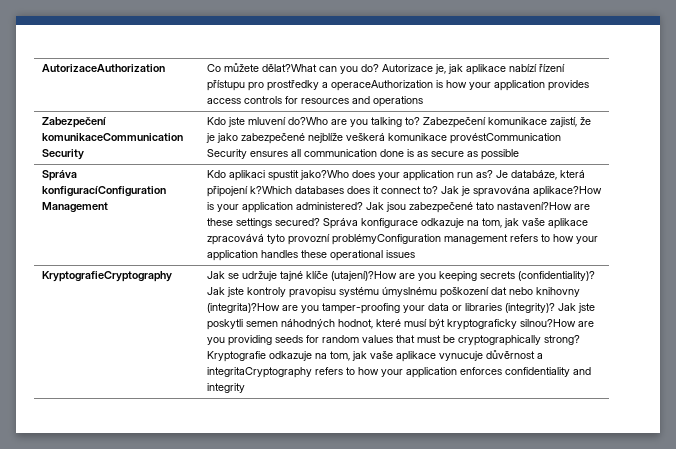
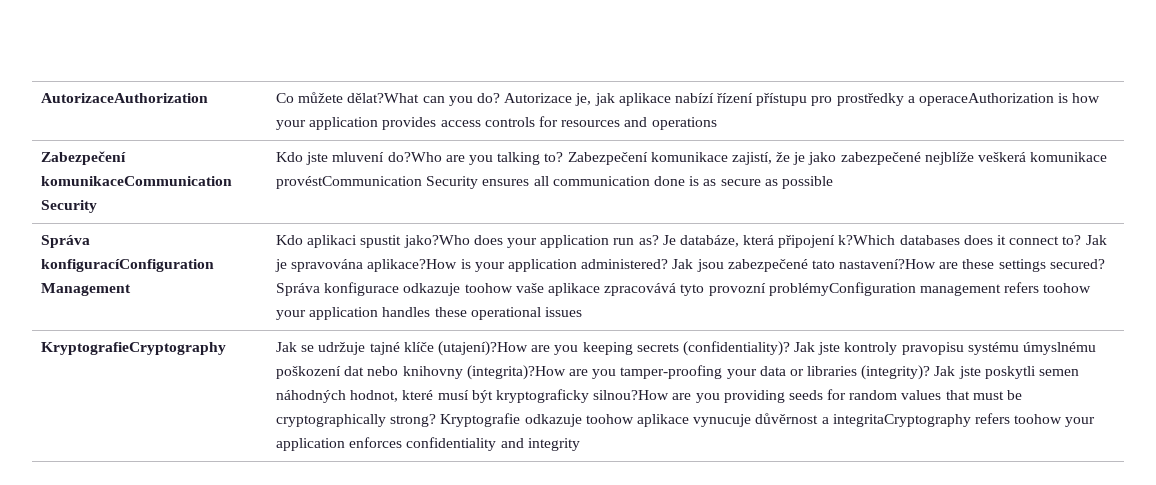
[466,218,519,228] na tom, jak -> [464,283,513,293] toohow
[540,234,574,242] to how -> [1043,283,1092,293] toohow
[314,351,393,361] na tom, jak vaše -> [585,414,634,424] toohow
[345,367,379,375] to how -> [1014,414,1063,424] toohow

